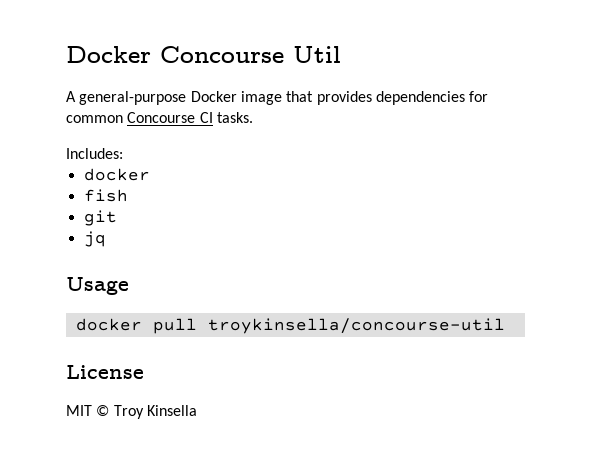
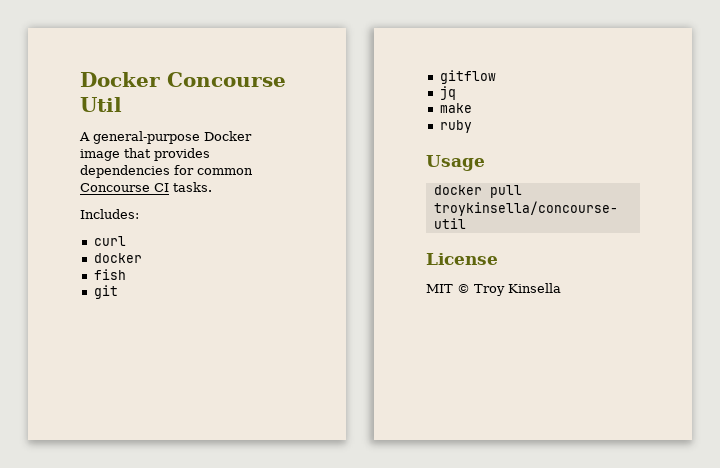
(123, 153) none -> [93,236,126,246] // curl
(117, 218) none -> [439,70,496,84] // gitflow
(106, 239) none -> [439,103,472,113] [439,120,472,133] // make // ruby

